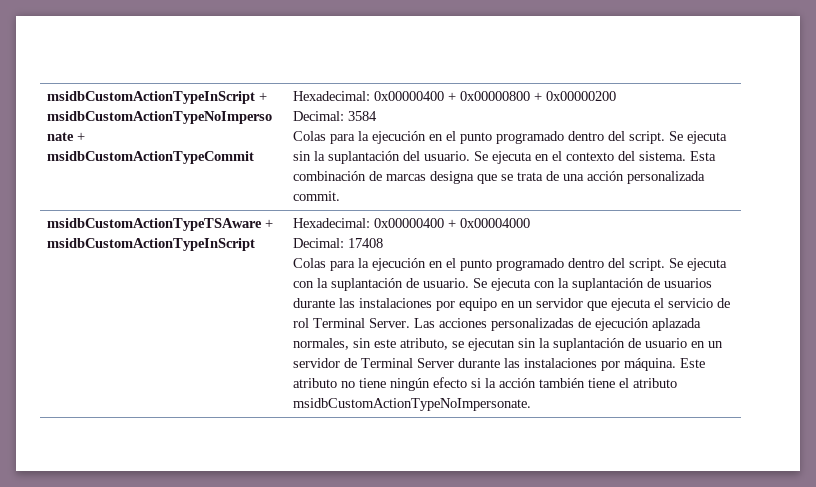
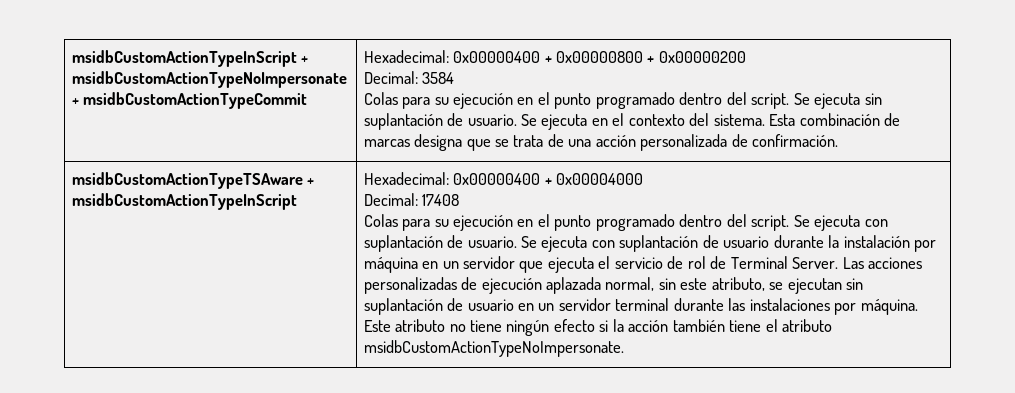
[358,131,370,141] la -> [434,97,449,105] su
[314,151,421,164] la suplantación del -> [363,113,464,130] suplantación de
[293,191,341,201] commit. -> [731,134,839,147] de confirmación.
[358,258,370,268] la -> [434,219,449,227] su
[317,278,329,288] la -> (888, 223) none
[558,278,713,291] [293,298,498,311] la suplantación de usuarios durante las instalaciones por equipo -> [619,235,937,252] [363,257,418,273] suplantación de usuario durante la instalación por máquina
(310, 323) none -> [710,256,727,269] de
[293,338,350,350] normales, -> [605,277,655,291] normal,
[539,338,551,348] la -> (864, 284) none
[344,358,455,368] de Terminal Server -> [615,298,670,311] terminal

